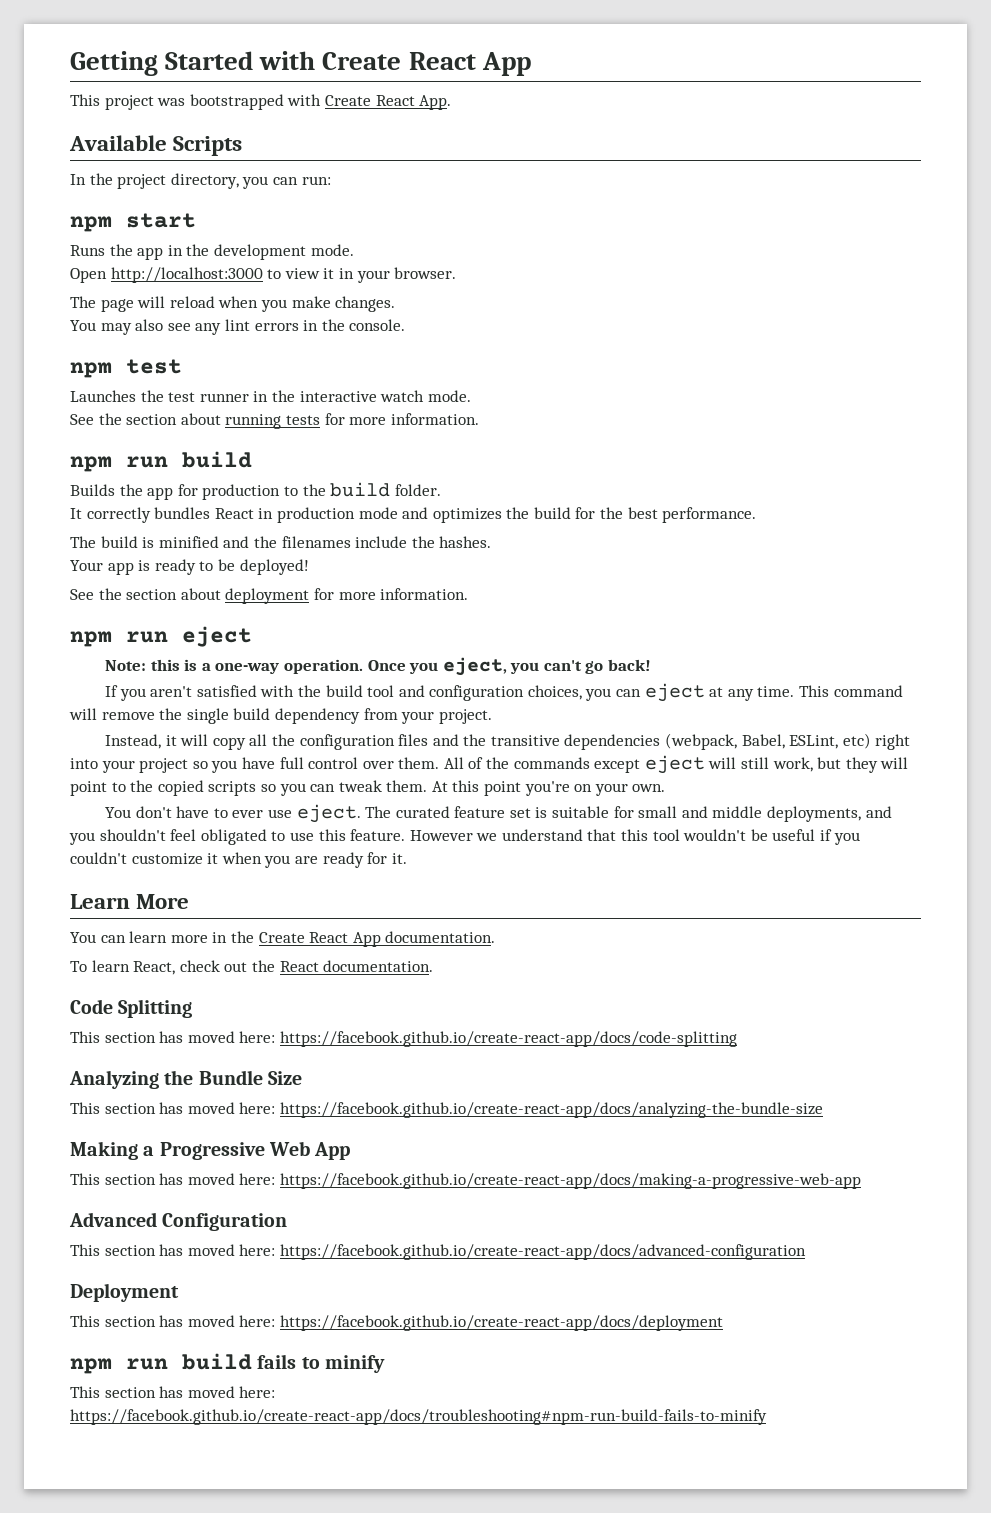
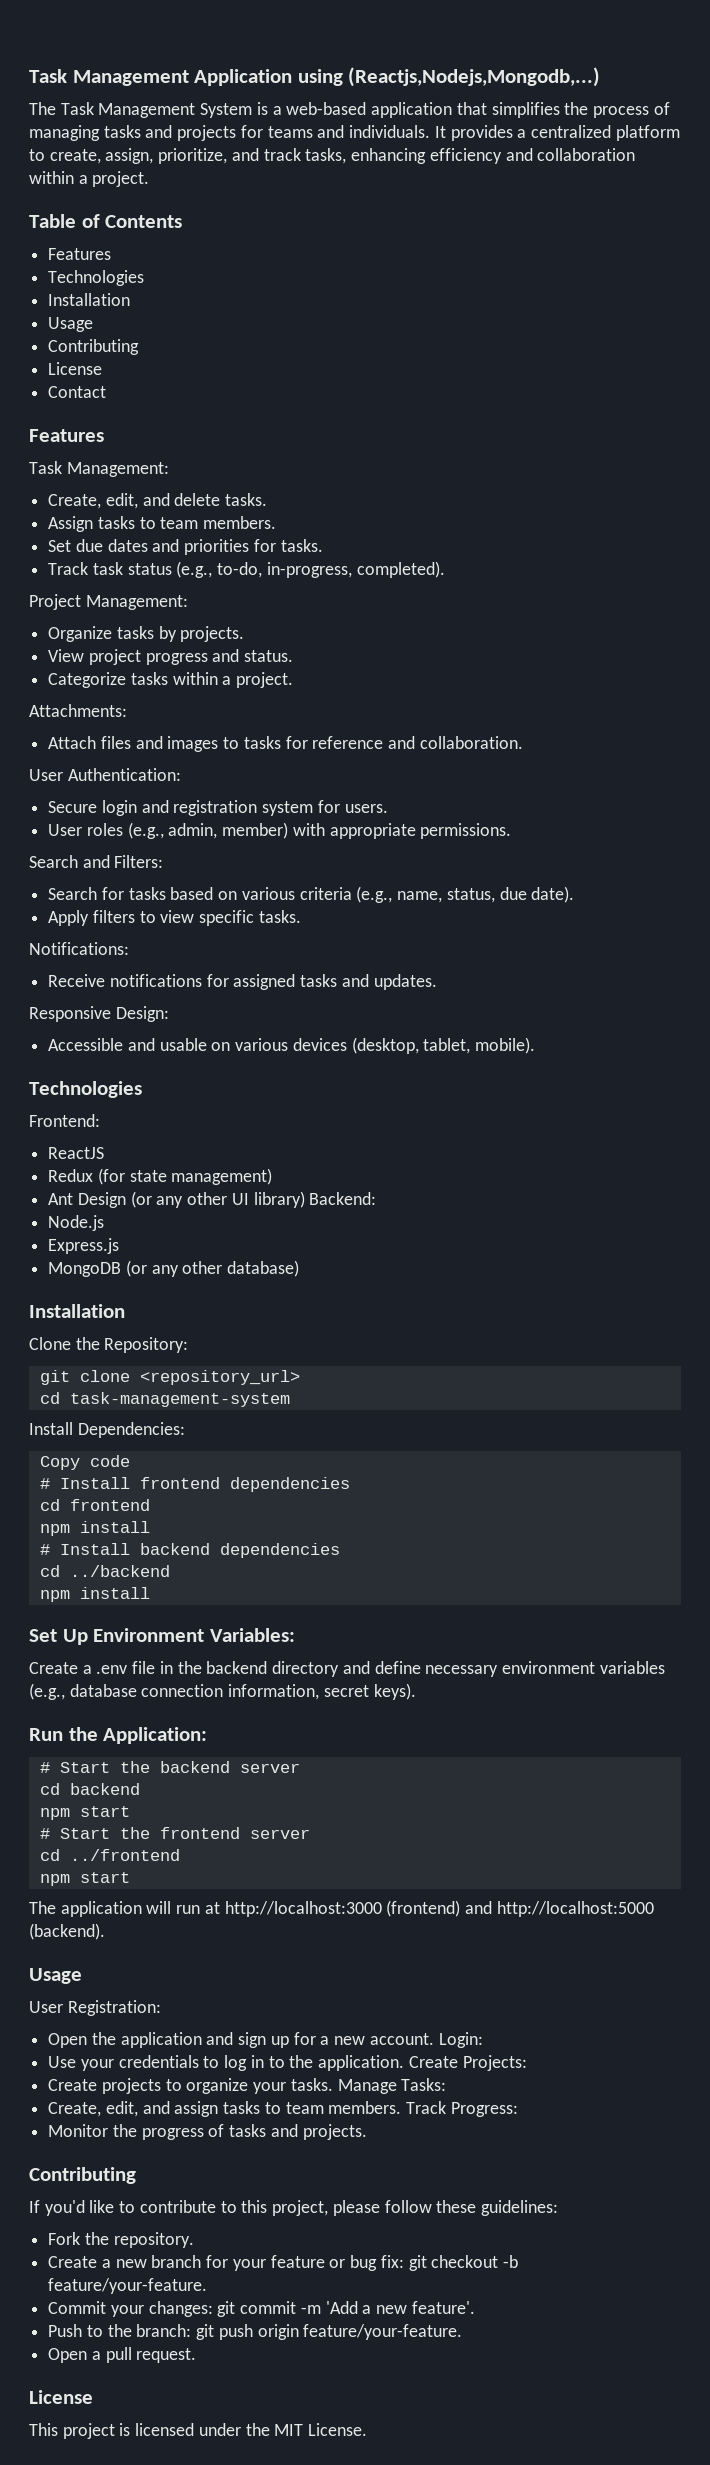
[70,51,531,76] [70,94,452,110] [69,135,243,156] [70,173,331,189] [70,213,196,232] [70,244,354,260] [70,267,457,283] [70,296,396,312] [70,319,406,335] [70,359,182,378] [70,390,471,402] [70,413,479,429] [70,451,252,472] [70,482,441,500] [70,507,757,523] [70,536,492,548] [70,559,309,575] [70,588,469,604] [70,626,252,647] [104,657,652,676] [104,683,903,702] [69,708,492,724] [104,733,911,750] [70,755,909,774] [70,780,666,796] [104,804,892,823] [69,829,860,845] [70,852,407,868] [70,894,190,909] [70,931,496,947] [70,960,434,975] [70,999,193,1018] [70,1031,737,1047] [69,1070,302,1089] [70,1102,823,1118] [70,1141,351,1160] [70,1173,861,1189] [69,1212,288,1231] [70,1244,806,1260] [70,1283,179,1302] [70,1315,723,1331] [70,1353,385,1374] [70,1386,276,1398] [70,1409,767,1425] Getting Started with Create React App // This project was bootstrapped with Create React App. // Available Scripts // In the project directory, you can run: // npm start // Runs the app in the development mode. // Open http://localhost:3000 to view it in your browser. // The page will reload when you make changes. // You may also see any lint errors in the console. // npm test // Launches the test runner in the interactive watch mode. // See the section about running tests for more information. // npm run build // Builds the app for production to the build folder. // It correctly bundles React in production mode and optimizes the build for the best performance. // The build is minified and the filenames include the hashes. // Your app is ready to be deployed! // See the section about deployment for more information. // npm run eject // Note: this is a one-way operation. Once you eject, you can't go back! // If you aren't satisfied with the build tool and configuration choices, you can eject at any time. This command will remove the single build dependency from your project. // Instead, it will copy all the configuration files and the transitive dependencies (webpack, Babel, ESLint, etc) right into your project so you have full control over them. All of the commands except eject will still work, but they will point to the copied scripts so you can tweak them. At this point you're on your own. // You don't have to ever use eject. The curated feature set is suitable for small and middle deployments, and you shouldn't feel obligated to use this feature. However we understand that this tool wouldn't be useful if you couldn't customize it when you are ready for it. // Learn More // You can learn more in the Create React App documentation. // To learn React, check out the React documentation. // Code Splitting // This section has moved here: https://facebook.github.io/create-react-app/docs/code-splitting // Analyzing the Bundle Size // This section has moved here: https://facebook.github.io/create-react-app/docs/analyzing-the-bundle-size // Making a Progressive Web App // This section has moved here: https://facebook.github.io/create-react-app/docs/making-a-progressive-web-app // Advanced Configuration // This section has moved here: https://facebook.github.io/create-react-app/docs/advanced-configuration // Deployment // This section has moved here: https://facebook.github.io/create-react-app/docs/deployment // npm run build fails to minify // This section has moved here: https://facebook.github.io/create-react-app/docs/troubleshooting#npm-run-build-fails-to-minify -> [29,67,601,87] [29,102,670,118] [29,125,680,141] [29,148,636,164] [29,171,150,187] [29,214,183,228] [48,248,112,260] [48,270,145,286] [48,293,131,306] [48,317,94,332] [48,339,140,355] [48,362,103,375] [48,386,107,398] [29,429,104,442] [29,461,169,477] [48,493,268,509] [48,516,277,532] [48,539,323,555] [48,561,445,578] [29,594,188,610] [48,626,245,642] [48,649,294,665] [48,672,294,688] [29,704,127,717] [48,736,523,752] [29,768,181,781] [48,800,388,816] [48,822,512,839] [29,855,164,868] [48,886,575,903] [48,910,301,926] [29,942,129,955] [48,974,437,990] [29,1006,169,1022] [48,1037,536,1054] [29,1081,142,1098] [29,1114,100,1127] [48,1147,105,1159] [48,1168,273,1185] [48,1191,377,1208] [48,1215,105,1231] [48,1238,120,1254] [48,1260,300,1277] [29,1304,125,1318] [29,1337,189,1353] [39,1370,300,1385] [39,1392,290,1407] [29,1422,185,1438] [39,1455,130,1470] [39,1477,350,1492] [39,1499,150,1511] [39,1521,150,1536] [39,1543,340,1558] [39,1565,170,1577] [39,1587,150,1602] [29,1628,295,1645] [29,1661,665,1677] [29,1683,416,1700] [29,1727,208,1744] [39,1761,300,1773] [39,1783,140,1795] [39,1806,130,1820] [39,1827,310,1839] [39,1849,180,1861] [39,1872,130,1886] [29,1900,654,1917] [29,1923,105,1940] [29,1968,82,1984] [29,2000,161,2016] [48,2032,483,2048] [48,2055,527,2071] [48,2078,447,2094] [48,2101,518,2117] [48,2124,367,2140] [29,2167,136,2184] [29,2200,558,2216] [48,2232,194,2248] [48,2255,518,2271] [48,2278,208,2294] [48,2301,475,2317] [48,2324,463,2340] [48,2347,197,2363] [29,2390,93,2404] [29,2423,368,2439] Task Management Application using (Reactjs,Nodejs,Mongodb,...) // The Task Management System is a web-based application that simplifies the process of managing tasks and projects for teams and individuals. It provides a centralized platform to create, assign, prioritize, and track tasks, enhancing efficiency and collaboration within a project. // Table of Contents // Features // Technologies // Installation // Usage // Contributing // License // Contact // Features // Task Management: // Create, edit, and delete tasks. // Assign tasks to team members. // Set due dates and priorities for tasks. // Track task status (e.g., to-do, in-progress, completed). // Project Management: // Organize tasks by projects. // View project progress and status. // Categorize tasks within a project. // Attachments: // Attach files and images to tasks for reference and collaboration. // User Authentication: // Secure login and registration system for users. // User roles (e.g., admin, member) with appropriate permissions. // Search and Filters: // Search for tasks based on various criteria (e.g., name, status, due date). // Apply filters to view specific tasks. // Notifications: // Receive notifications for assigned tasks and updates. // Responsive Design: // Accessible and usable on various devices (desktop, tablet, mobile). // Technologies // Frontend: // ReactJS // Redux (for state management) // Ant Design (or any other UI library) Backend: // Node.js // Express.js // MongoDB (or any other database) // Installation // Clone the Repository: // git clone <repository_url> // cd task-management-system // Install Dependencies: // Copy code // # Install frontend dependencies // cd frontend // npm install // # Install backend dependencies // cd ../backend // npm install // Set Up Environment Variables: // Create a .env file in the backend directory and define necessary environment variables (e.g., database connection information, secret keys). // Run the Application: // # Start the backend server // cd backend // npm start // # Start the frontend server // cd ../frontend // npm start // The application will run at http://localhost:3000 (frontend) and http://localhost:5000 (backend). // Usage // User Registration: // Open the application and sign up for a new account. Login: // Use your credentials to log in to the application. Create Projects: // Create projects to organize your tasks. Manage Tasks: // Create, edit, and assign tasks to team members. Track Progress: // Monitor the progress of tasks and projects. // Contributing // If you'd like to contribute to this project, please follow these guidelines: // Fork the repository. // Create a new branch for your feature or bug fix: git checkout -b feature/your-feature. // Commit your changes: git commit -m 'Add a new feature'. // Push to the branch: git push origin feature/your-feature. // Open a pull request. // License // This project is licensed under the MIT License.

